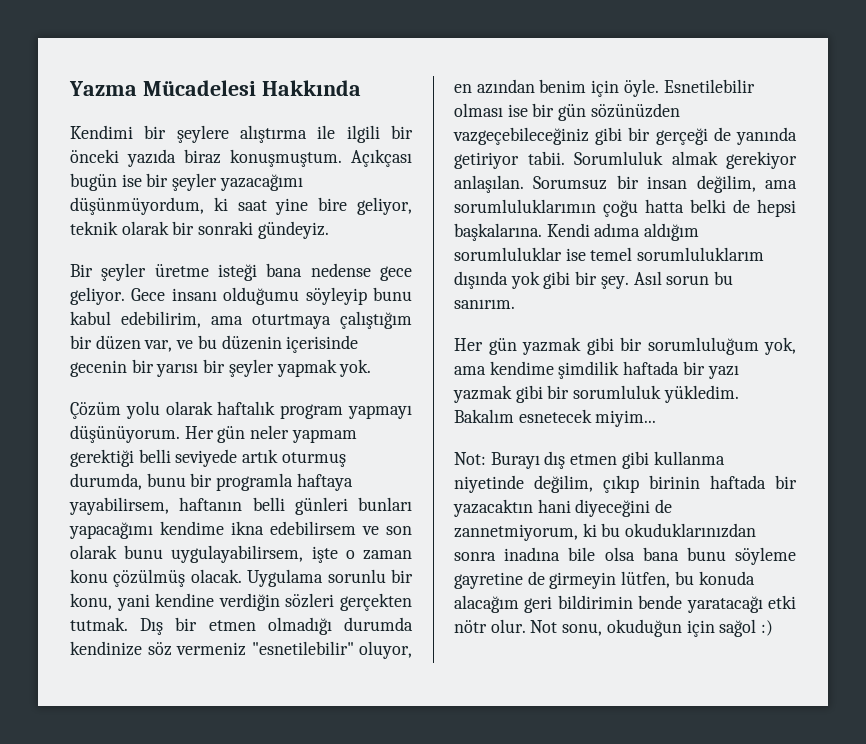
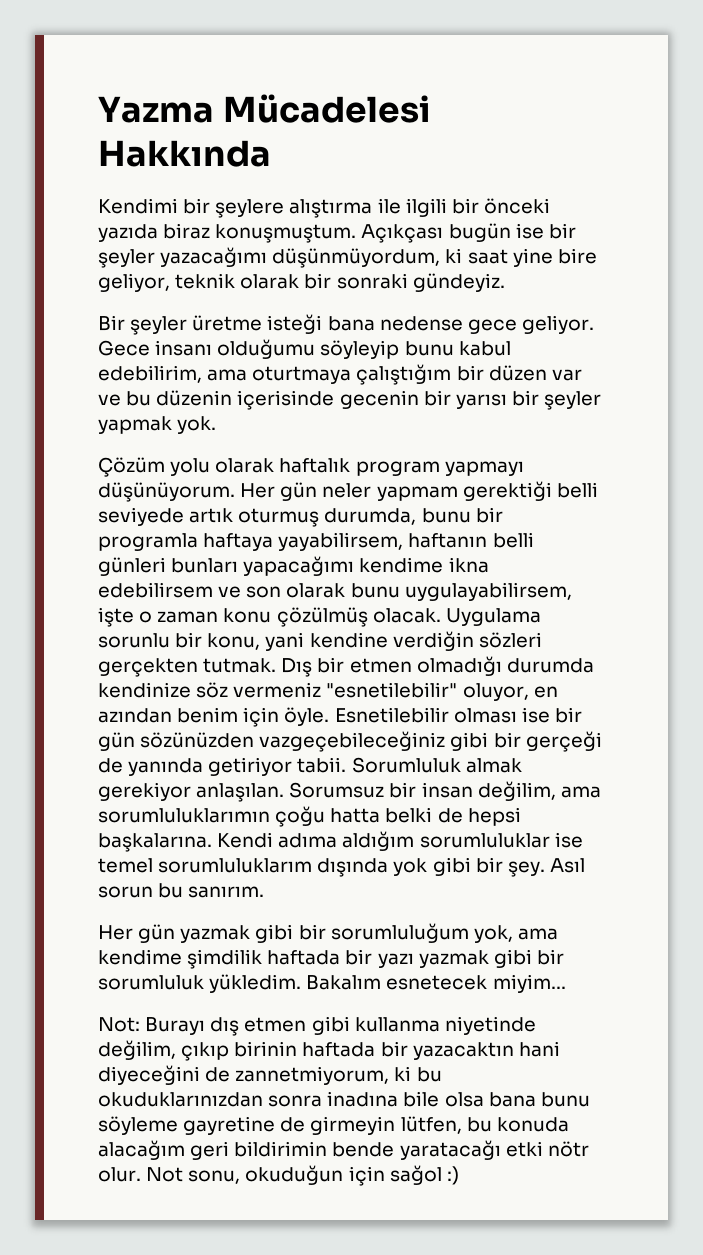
[144,340,173,352] var, -> [551,369,582,381] var

